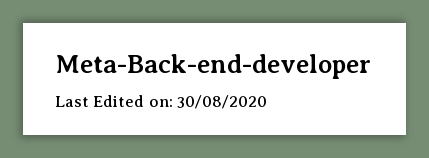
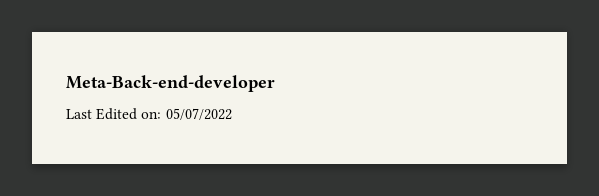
[177,95,268,109] 30/08/2020 -> [165,108,232,120] 05/07/2022

